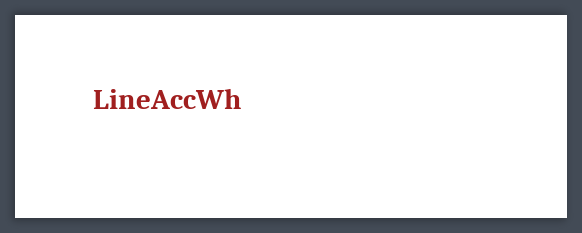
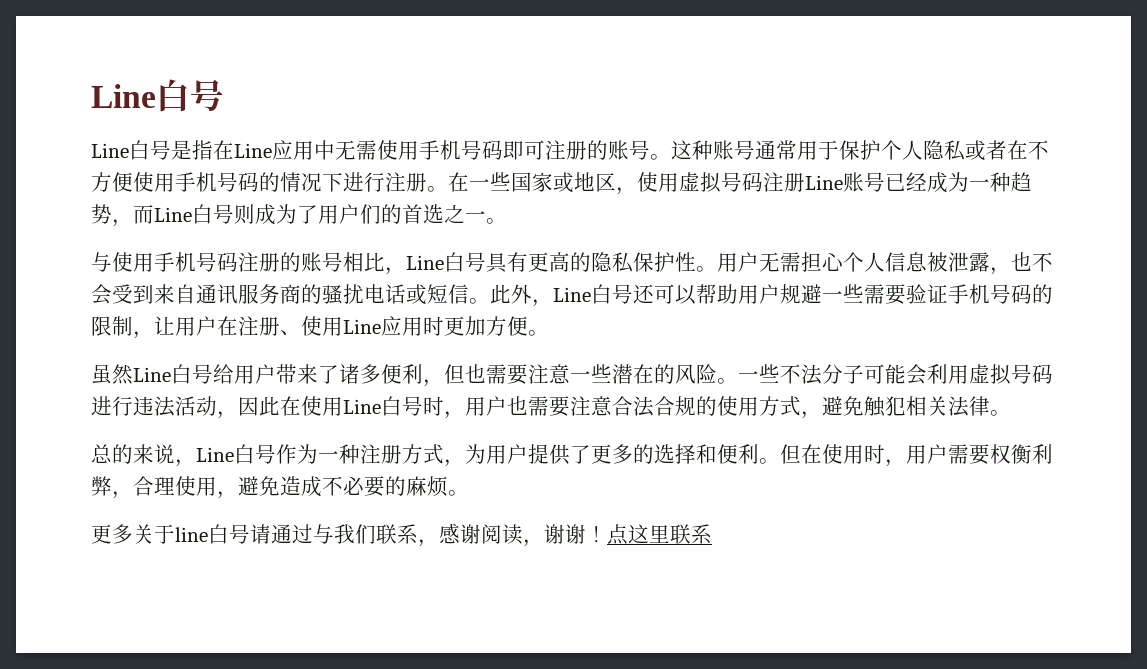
[93,88,241,109] LineAccWh -> [91,79,224,112] [91,140,1049,161] [91,172,1032,195] [91,204,507,227] [91,252,1053,275] [91,284,1053,307] [91,316,549,339] [91,364,1053,387] [91,396,1011,419] [91,444,1053,467] [91,476,469,499] [91,523,712,547] Line白号 // Line白号是指在Line应用中无需使用手机号码即可注册的账号。这种账号通常用于保护个人隐私或者在不方便使用手机号码的情况下进行注册。在一些国家或地区，使用虚拟号码注册Line账号已经成为一种趋势，而Line白号则成为了用户们的首选之一。 // 与使用手机号码注册的账号相比，Line白号具有更高的隐私保护性。用户无需担心个人信息被泄露，也不会受到来自通讯服务商的骚扰电话或短信。此外，Line白号还可以帮助用户规避一些需要验证手机号码的限制，让用户在注册、使用Line应用时更加方便。 // 虽然Line白号给用户带来了诸多便利，但也需要注意一些潜在的风险。一些不法分子可能会利用虚拟号码进行违法活动，因此在使用Line白号时，用户也需要注意合法合规的使用方式，避免触犯相关法律。 // 总的来说，Line白号作为一种注册方式，为用户提供了更多的选择和便利。但在使用时，用户需要权衡利弊，合理使用，避免造成不必要的麻烦。 // 更多关于line白号请通过与我们联系，感谢阅读，谢谢！点这里联系

